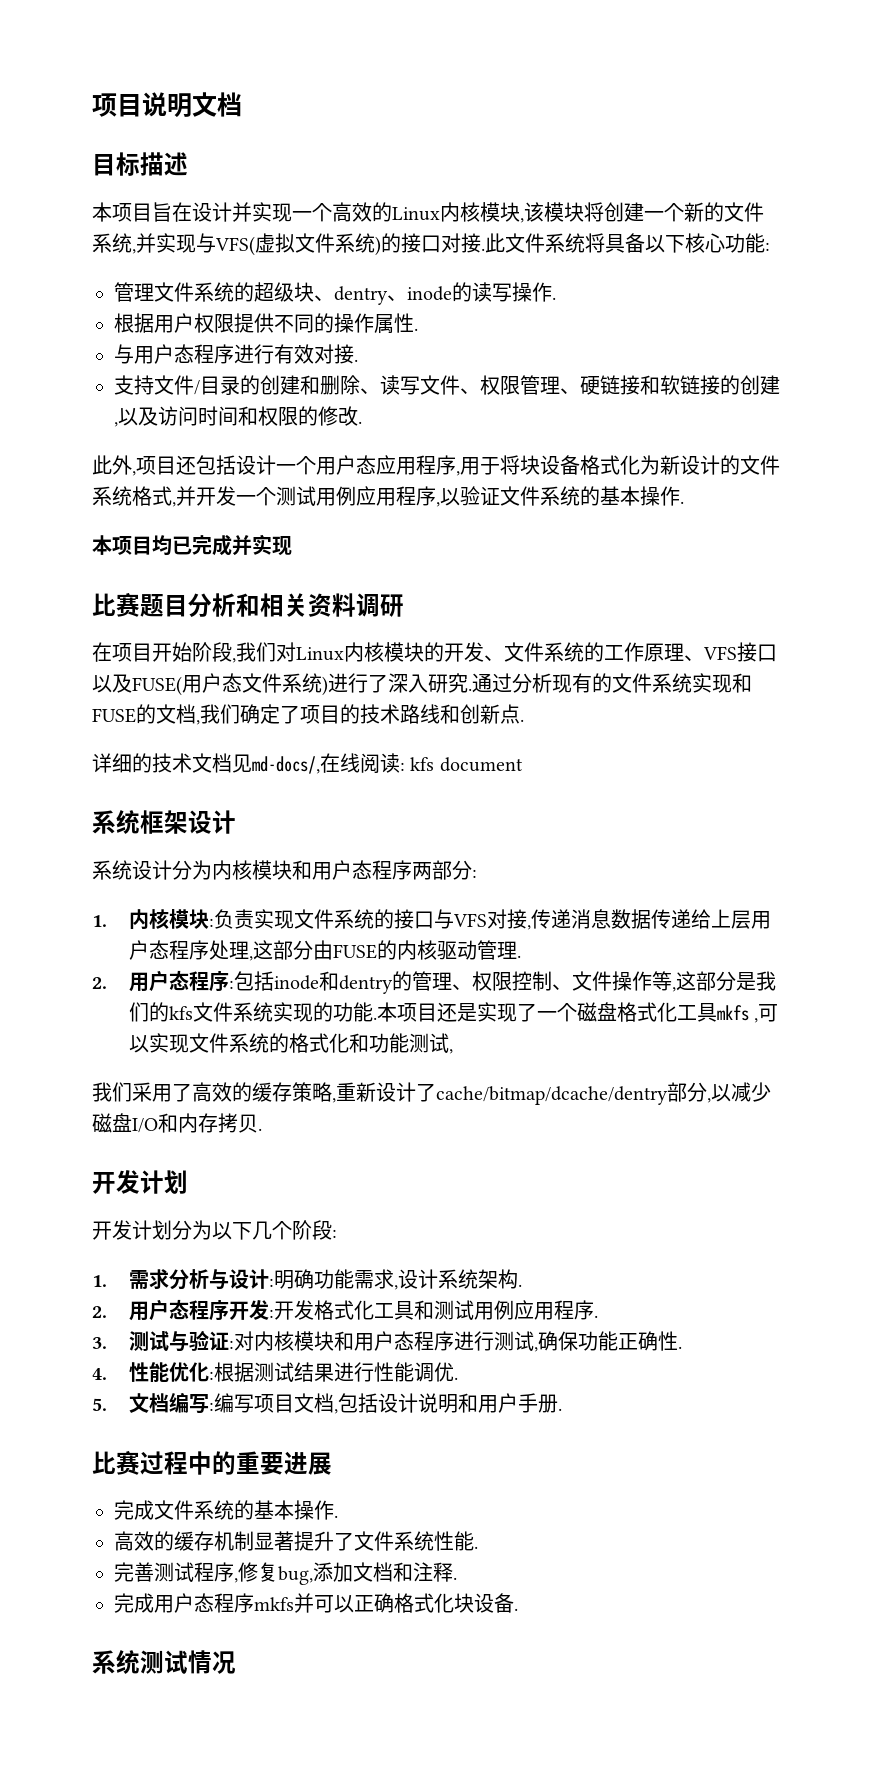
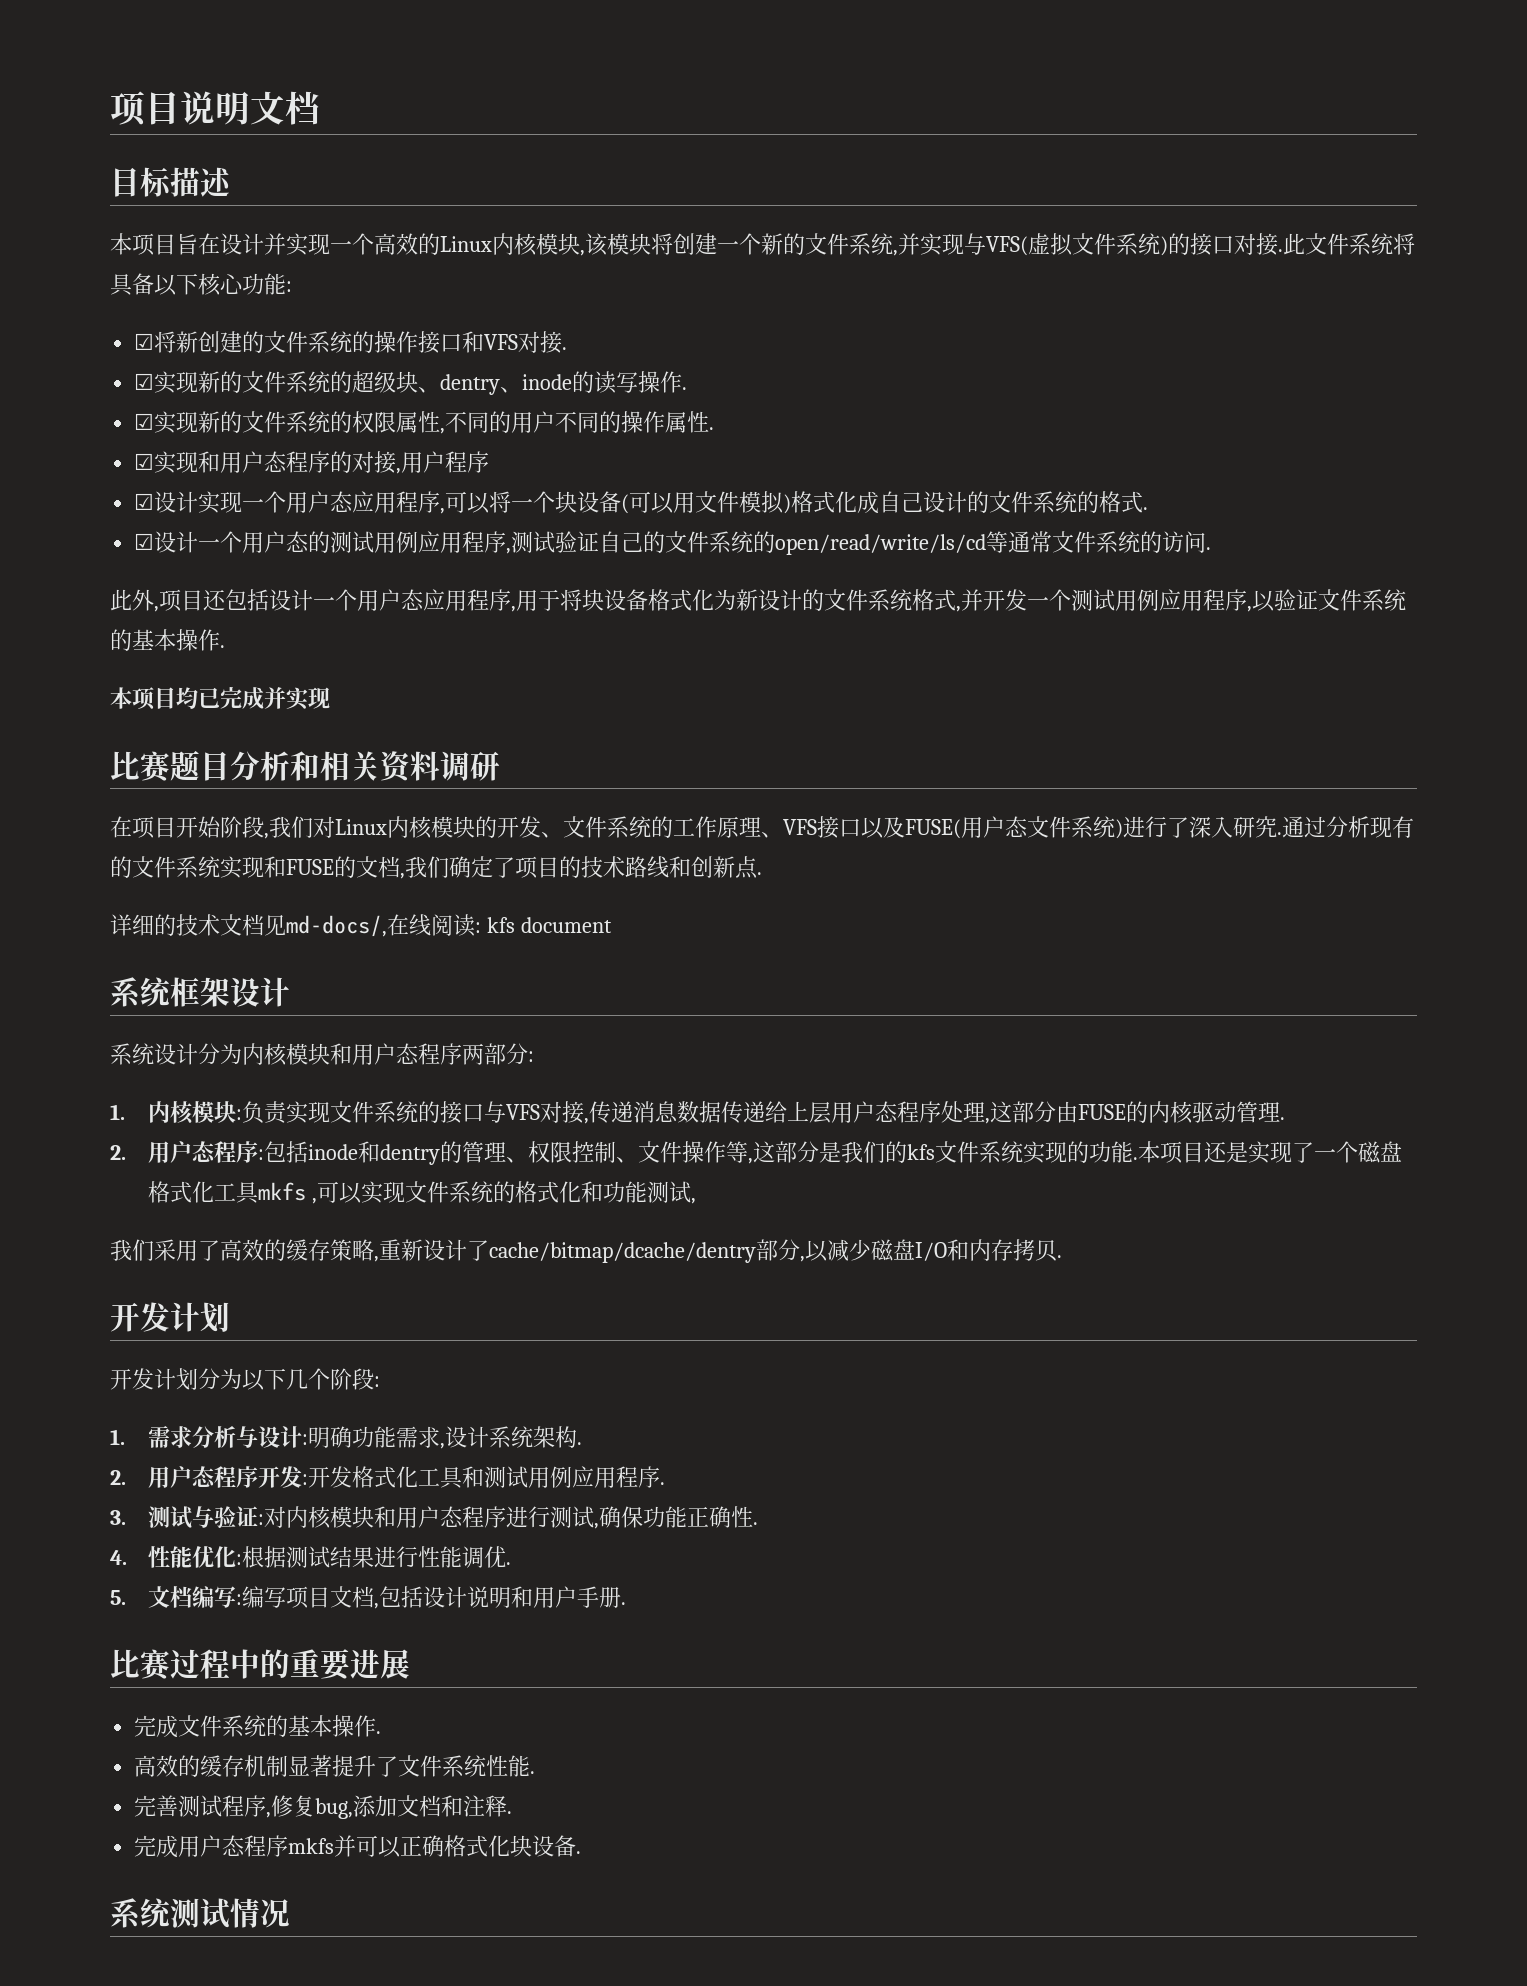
[114,282,154,302] 管理 -> [134,331,568,353] [134,371,243,394] ☑将新创建的文件系统的操作接口和VFS对接. // ☑实现新的
[114,313,274,333] 根据用户权限提供 -> [134,411,556,434] ☑实现新的文件系统的权限属性,不同的用户
[114,344,358,364] [114,375,780,395] [114,406,358,427] 与用户态程序进行有效对接. // 支持文件/目录的创建和删除、读写文件、权限管理、硬链接和软链接的创建,以及访问时间和权限的修改 -> [134,451,490,474] [134,491,1149,514] [134,531,1207,555] ☑实现和用户态程序的对接,用户程序 // ☑设计实现一个用户态应用程序,可以将一个块设备(可以用文件模拟)格式化成自己设计的文件系统的格式. // ☑设计一个用户态的测试用例应用程序,测试验证自己的文件系统的open/read/write/ls/cd等通常文件系统的访问

